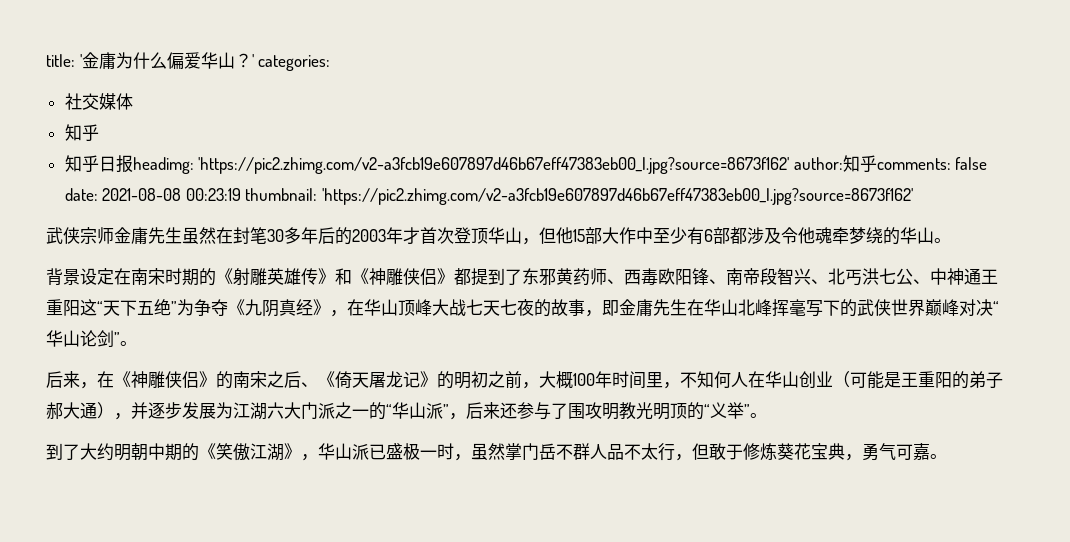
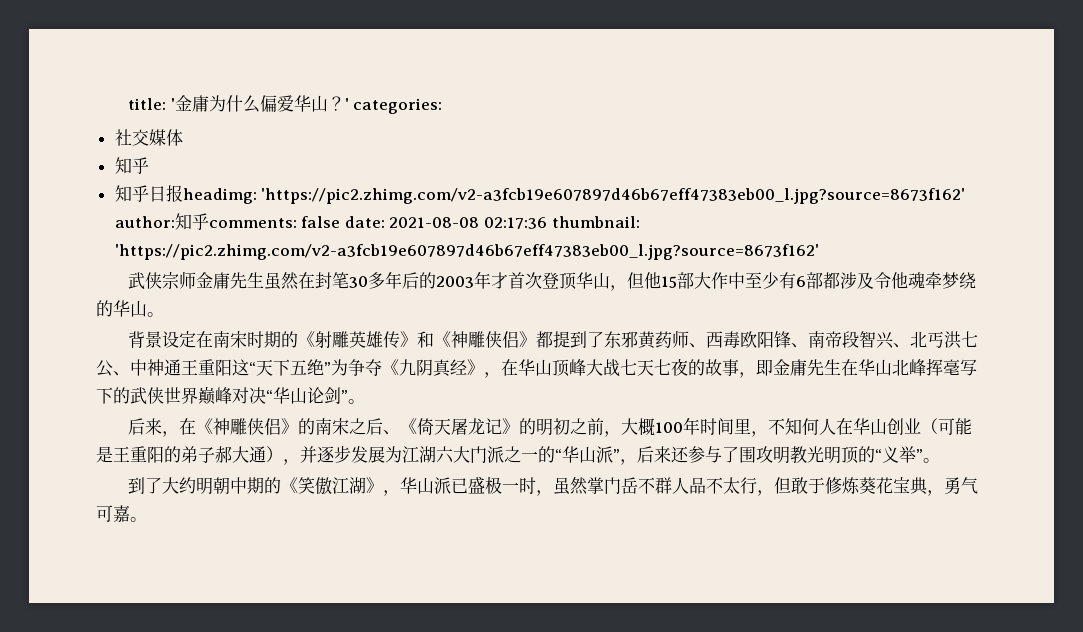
[185,188,241,201] 00:23:19 -> [484,217,548,229] 02:17:36

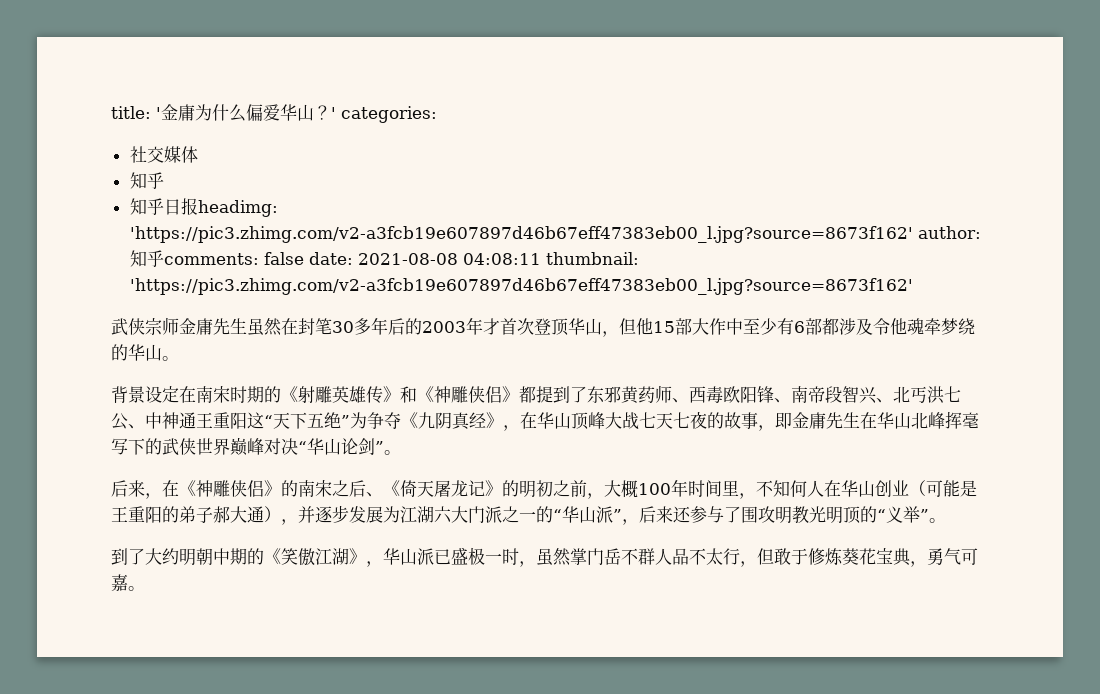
[261,188,966,204] 'https://pic2.zhimg.com/v2-a3fcb19e607897d46b67eff47383eb00_l.jpg?source=8673f162' -> [129,226,913,243] 'https://pic3.zhimg.com/v2-a3fcb19e607897d46b67eff47383eb00_l.jpg?source=8673f162'
[484,216,640,229] [114,244,819,260] 02:17:36 thumbnail: 'https://pic2.zhimg.com/v2-a3fcb19e607897d46b67eff47383eb00_l.jpg?source=8673f162' -> [462,252,639,265] [129,278,913,295] 04:08:11 thumbnail: 'https://pic3.zhimg.com/v2-a3fcb19e607897d46b67eff47383eb00_l.jpg?source=8673f162'

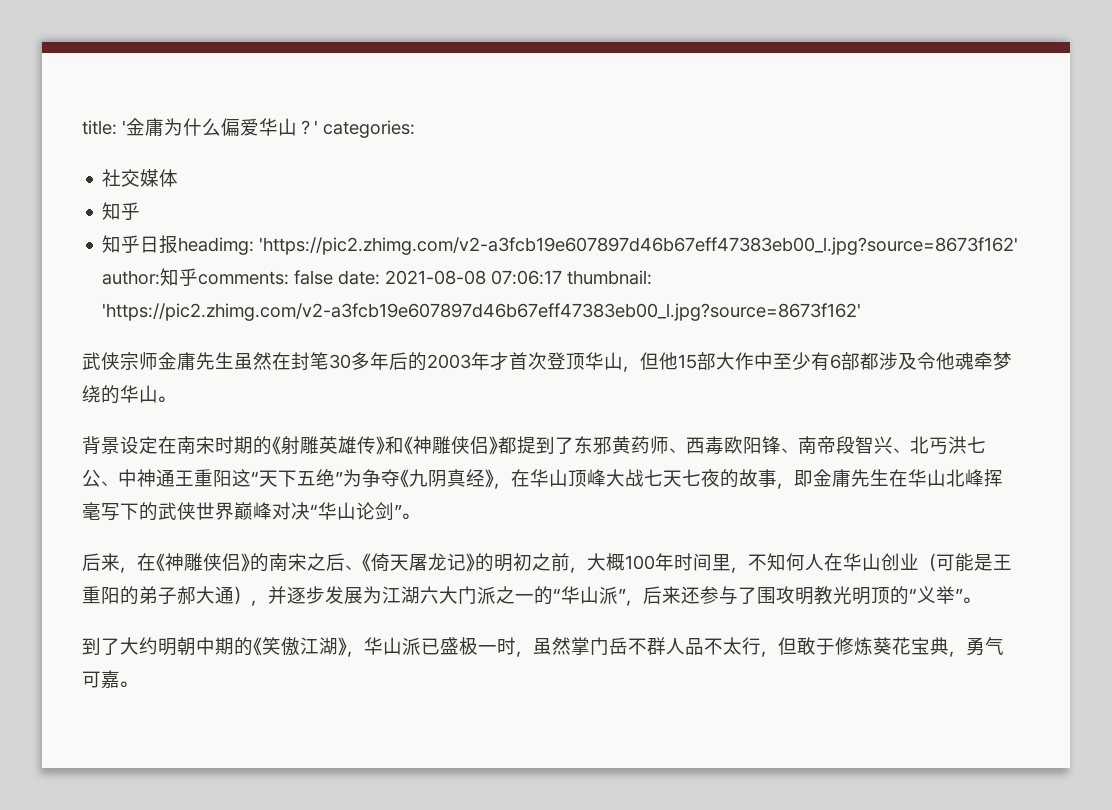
[129,226,913,243] 'https://pic3.zhimg.com/v2-a3fcb19e607897d46b67eff47383eb00_l.jpg?source=8673f162' -> [259,237,1019,255] 'https://pic2.zhimg.com/v2-a3fcb19e607897d46b67eff47383eb00_l.jpg?source=8673f162'
[462,252,639,265] [129,278,913,295] 04:08:11 thumbnail: 'https://pic3.zhimg.com/v2-a3fcb19e607897d46b67eff47383eb00_l.jpg?source=8673f162' -> [491,270,653,285] [102,303,862,321] 07:06:17 thumbnail: 'https://pic2.zhimg.com/v2-a3fcb19e607897d46b67eff47383eb00_l.jpg?source=8673f162'

